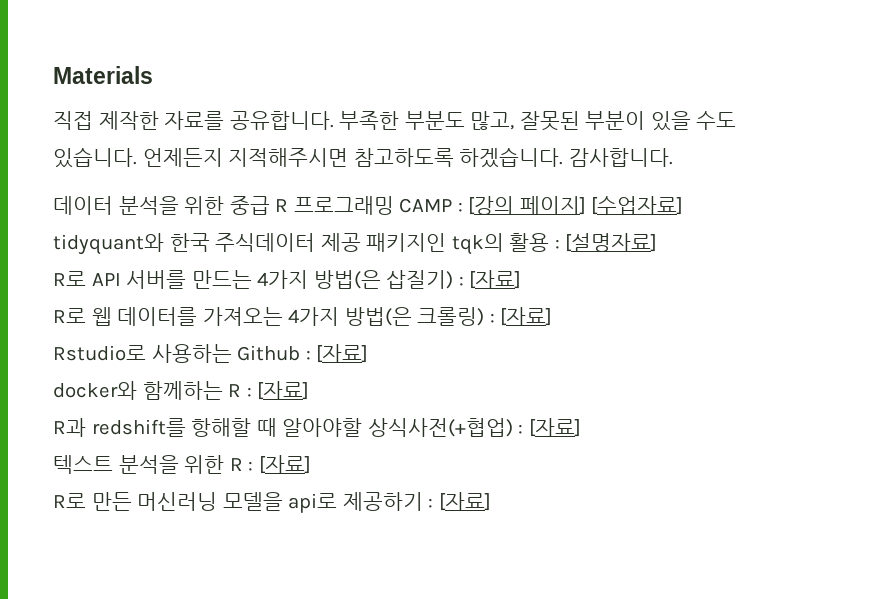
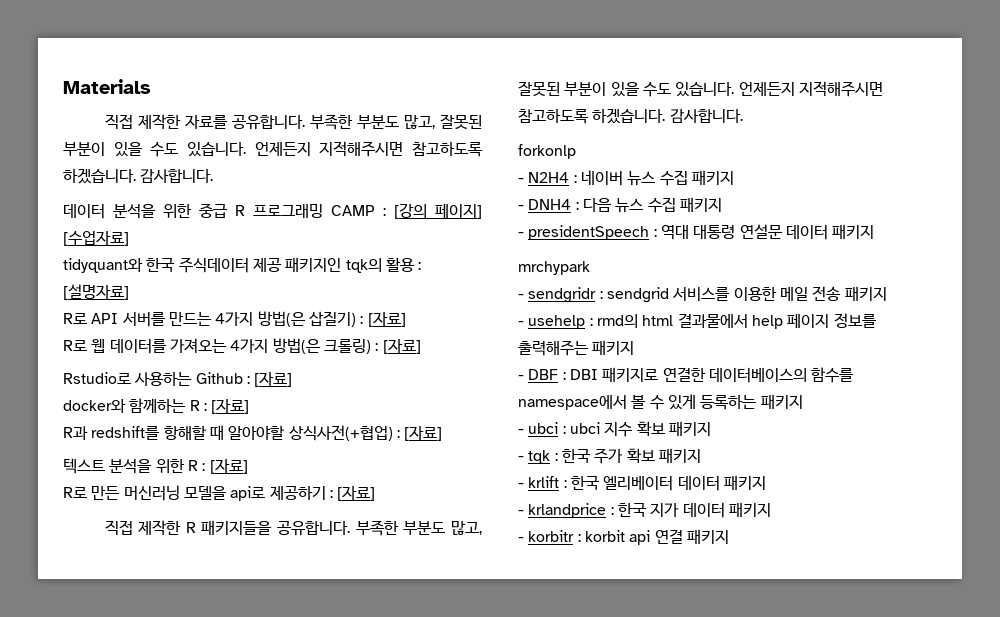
(491, 501) none -> [104,520,483,536] [518,81,883,97] [518,108,743,124] [518,144,576,159] [518,170,734,186] [518,197,722,213] [518,224,875,240] [518,261,590,275] [518,286,887,303] [518,313,877,329] [518,340,635,356] [518,367,855,383] [518,394,803,410] [518,421,711,437] [518,448,701,464] [518,475,766,491] [518,502,771,518] [518,529,729,545] // 직접 제작한 R 패키지들을 공유합니다. 부족한 부분도 많고, 잘못된 부분이 있을 수도 있습니다. 언제든지 지적해주시면 참고하도록 하겠습니다. 감사합니다. // forkonlp // - N2H4 : 네이버 뉴스 수집 패키지 // - DNH4 : 다음 뉴스 수집 패키지 // - presidentSpeech : 역대 대통령 연설문 데이터 패키지 // mrchypark // - sendgridr : sendgrid 서비스를 이용한 메일 전송 패키지 // - usehelp : rmd의 html 결과물에서 help 페이지 정보를 출력해주는 패키지 // - DBF : DBI 패키지로 연결한 데이터베이스의 함수를 namespace에서 볼 수 있게 등록하는 패키지 // - ubci : ubci 지수 확보 패키지 // - tqk : 한국 주가 확보 패키지 // - krlift : 한국 엘리베이터 데이터 패키지 // - krlandprice : 한국 지가 데이터 패키지 // - korbitr : korbit api 연결 패키지

